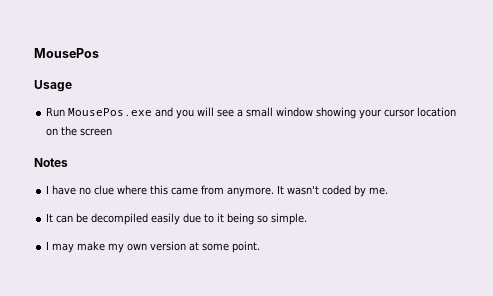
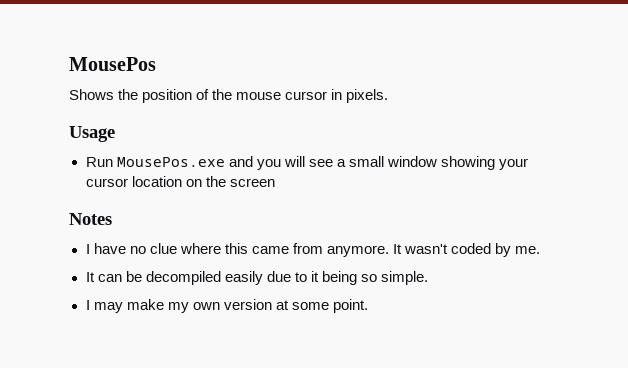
(99, 53) none -> [69,89,389,103] // Shows the position of the mouse cursor in pixels.

